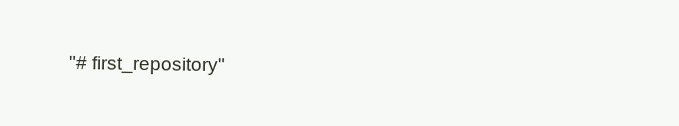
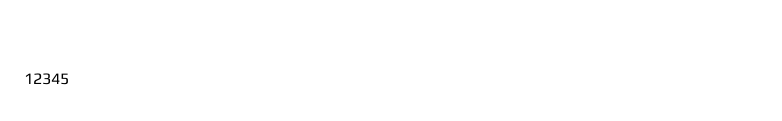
[68,55,227,76] "# first_repository" -> [24,73,69,85] 12345

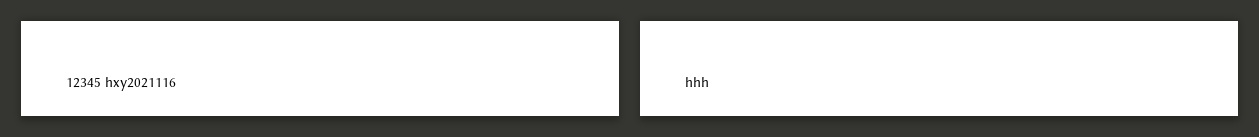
(69, 79) none -> [105,77,176,91] [685,77,709,87] hxy2021116 // hhh

